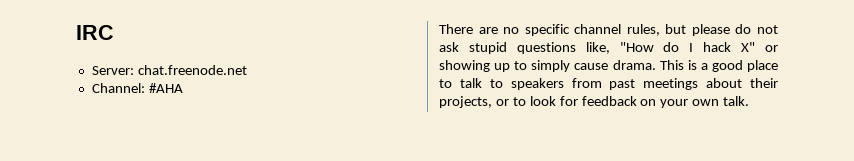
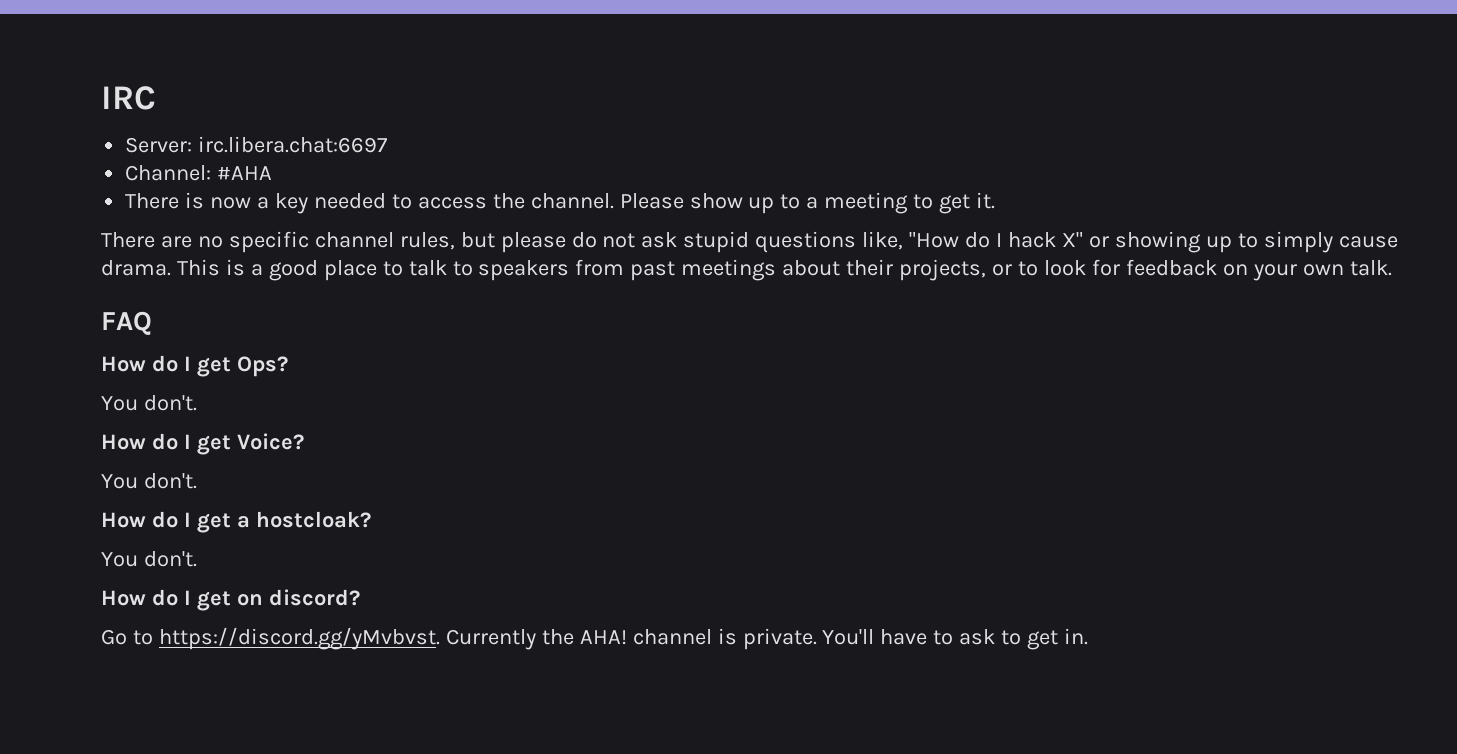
[137,65,247,75] chat.freenode.net -> [198,136,388,153] irc.libera.chat:6697
(183, 88) none -> [125,192,996,214] // There is now a key needed to access the channel. Please show up to a meeting to get it.
(750, 101) none -> [101,311,152,335] [101,355,288,377] [101,395,197,411] [101,433,304,455] [101,473,197,489] [101,511,371,533] [101,551,197,567] [101,589,360,611] [101,627,1089,650] // FAQ // How do I get Ops? // You don't. // How do I get Voice? // You don't. // How do I get a hostcloak? // You don't. // How do I get on discord? // Go to https://discord.gg/yMvbvst. Currently the AHA! channel is private. You'll have to ask to get in.

